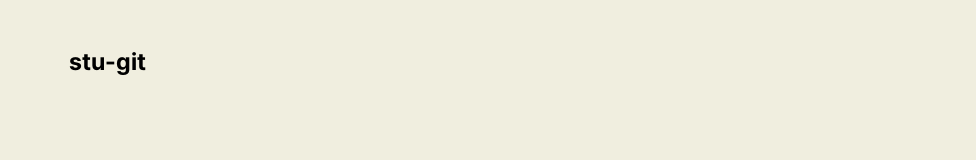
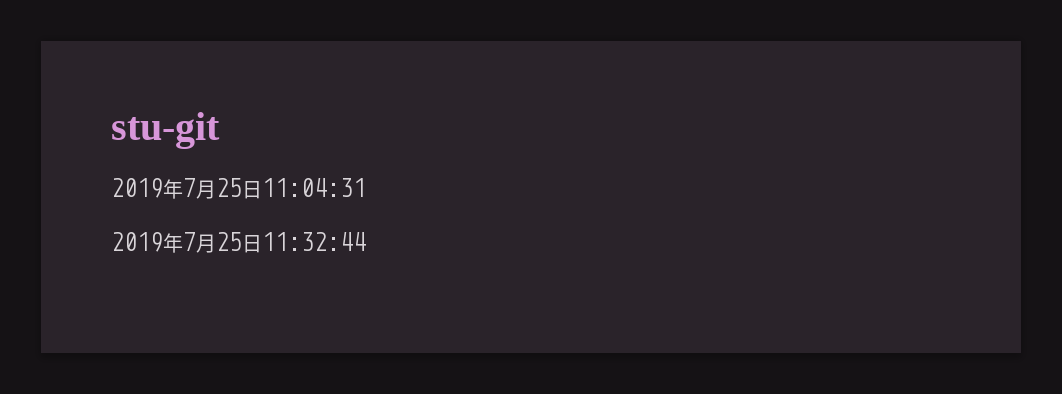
(146, 64) none -> [111,178,366,199] [111,232,366,253] // 2019年7月25日11:04:31 // 2019年7月25日11:32:44

